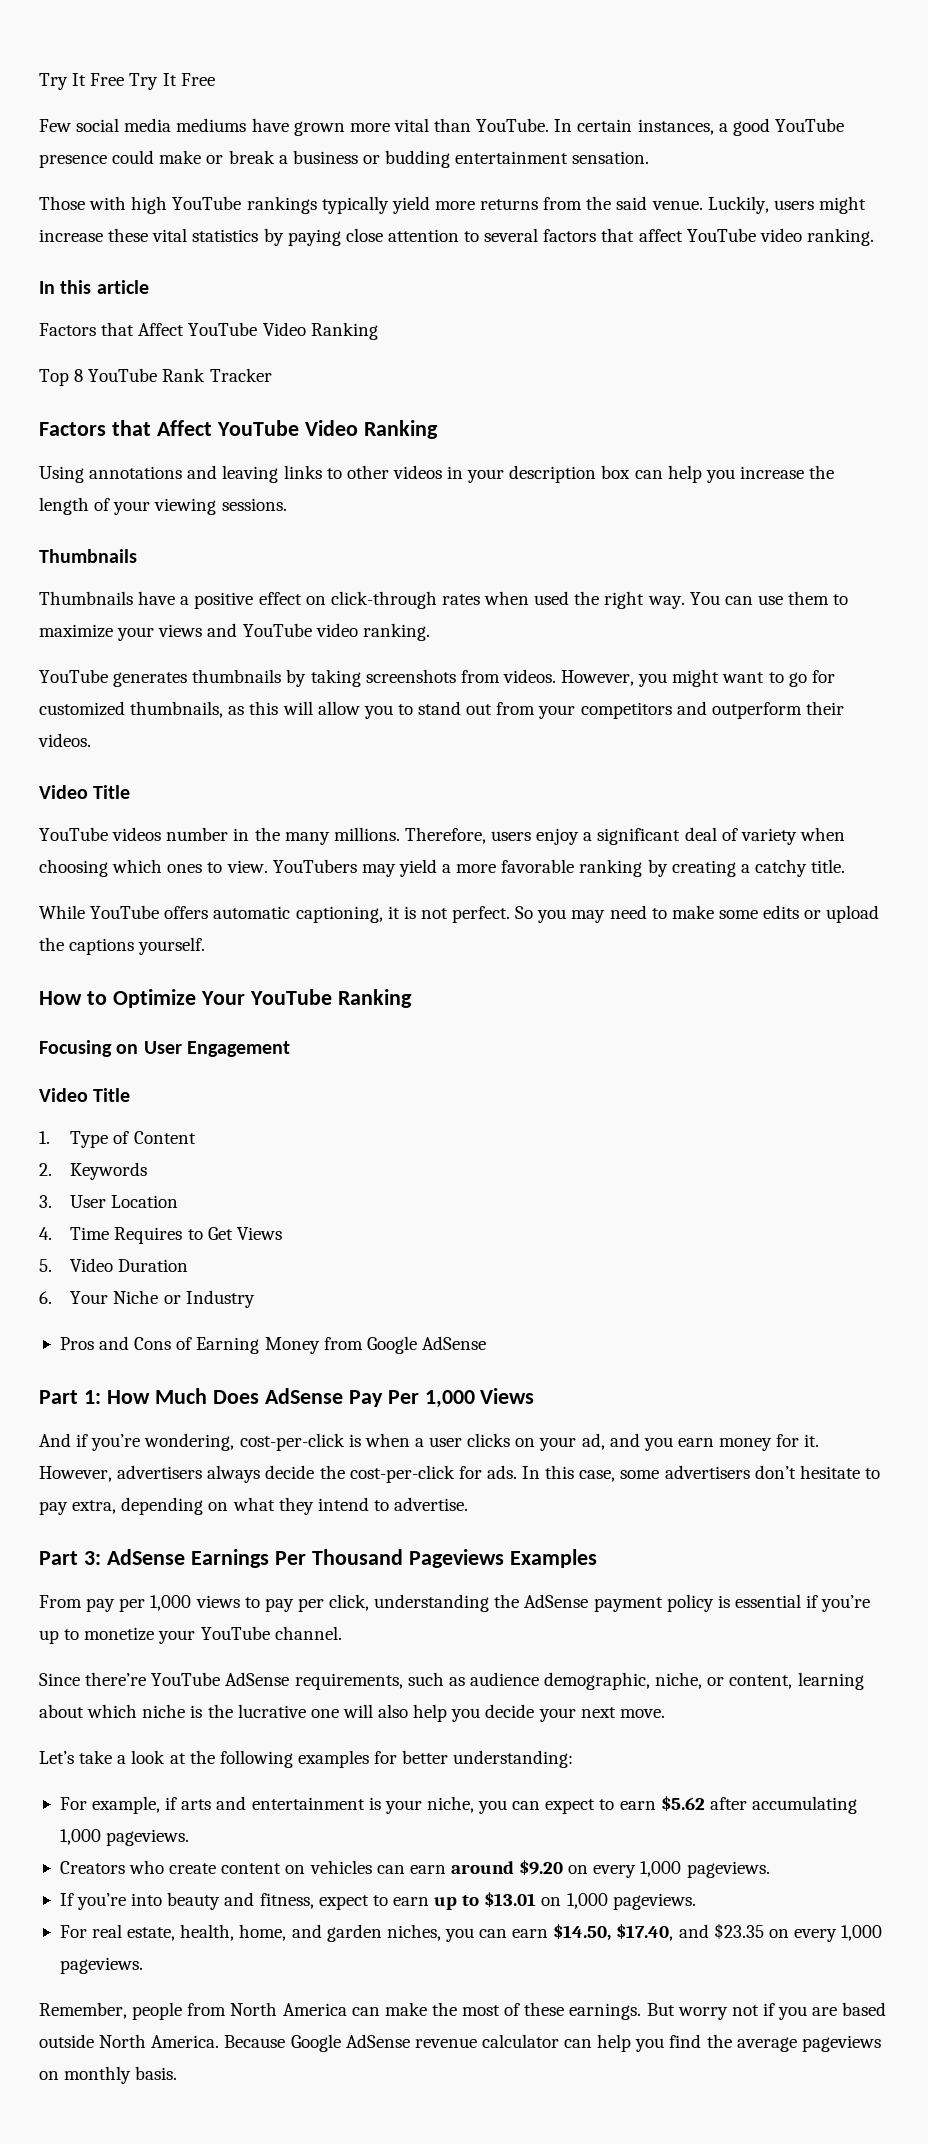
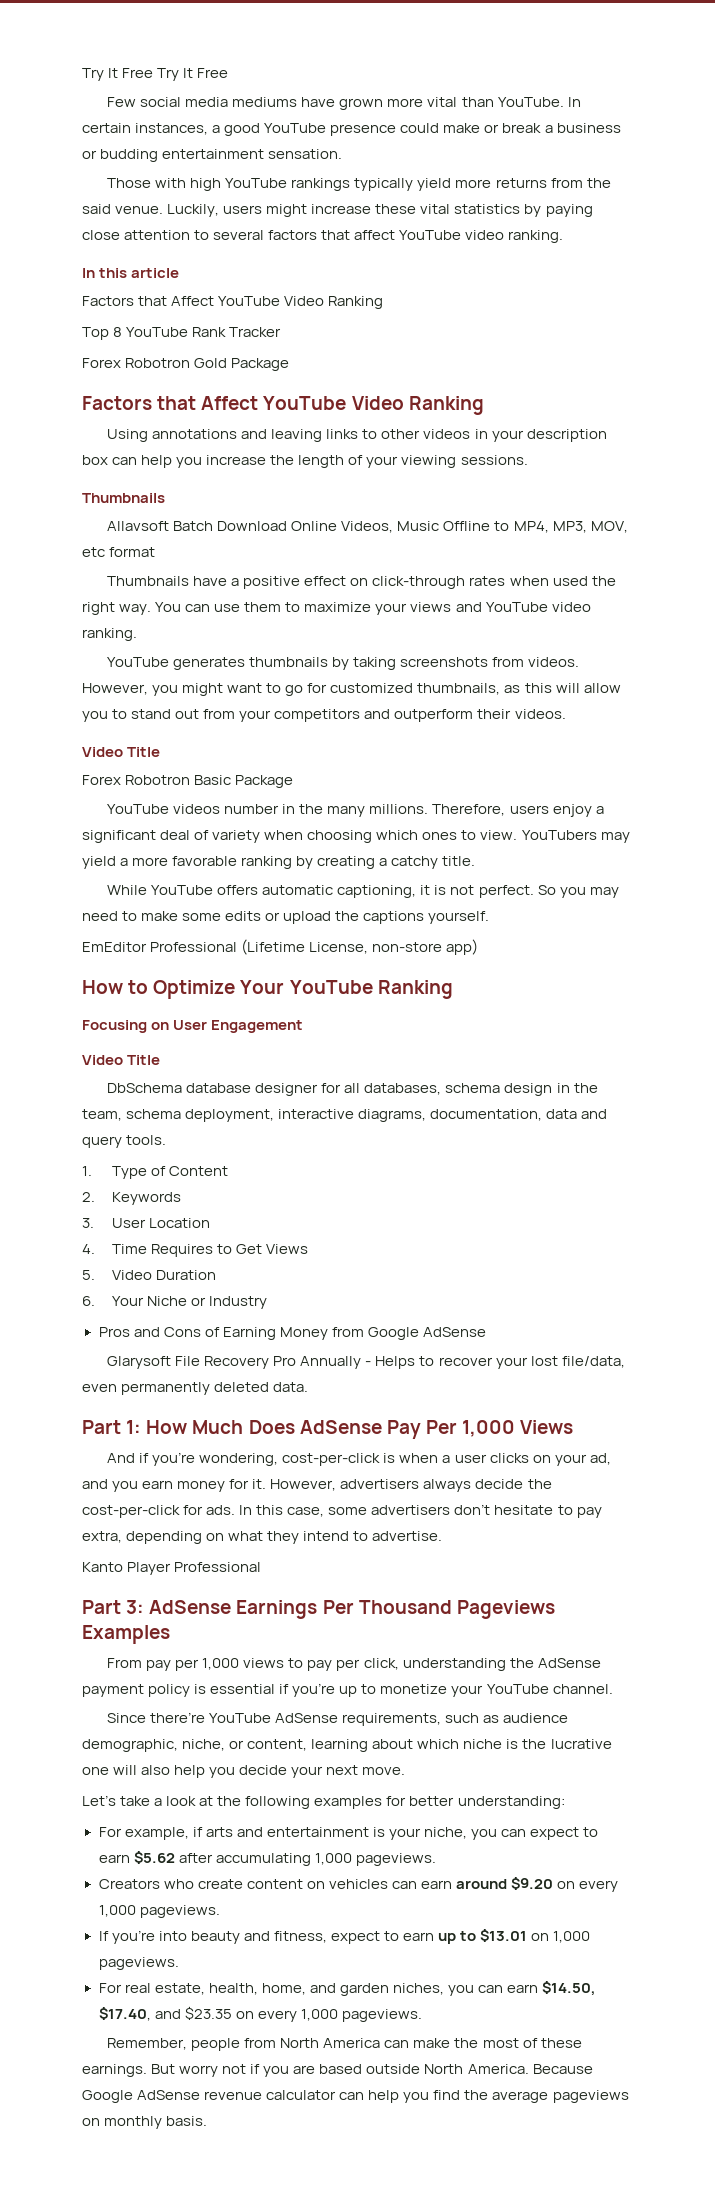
(272, 375) none -> [82,358,290,371] // Forex Robotron Gold Package
(137, 556) none -> [107,521,628,533] [82,547,156,557] // Allavsoft Batch Download Online Videos, Music Offline to MP4, MP3, MOV, etc format
(131, 792) none -> [82,775,294,788] // Forex Robotron Basic Package
(206, 946) none -> [82,939,479,955] // EmEditor Professional (Lifetime License, non-store app)
(131, 1095) none -> [107,1083,598,1096] [82,1109,608,1122] [82,1135,167,1148] // DbSchema database designer for all databases, schema design in the team, schema deployment, interactive diagrams, documentation, data and query tools.
(486, 1343) none -> [107,1356,625,1369] [82,1382,309,1395] // Glarysoft File Recovery Pro Annually - Helps to recover your lost file/data, even permanently deleted data.
(469, 1504) none -> [82,1562,262,1575] // Kanto Player Professional

